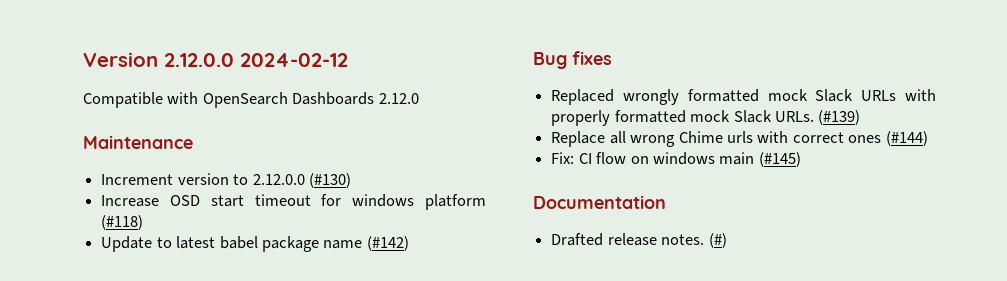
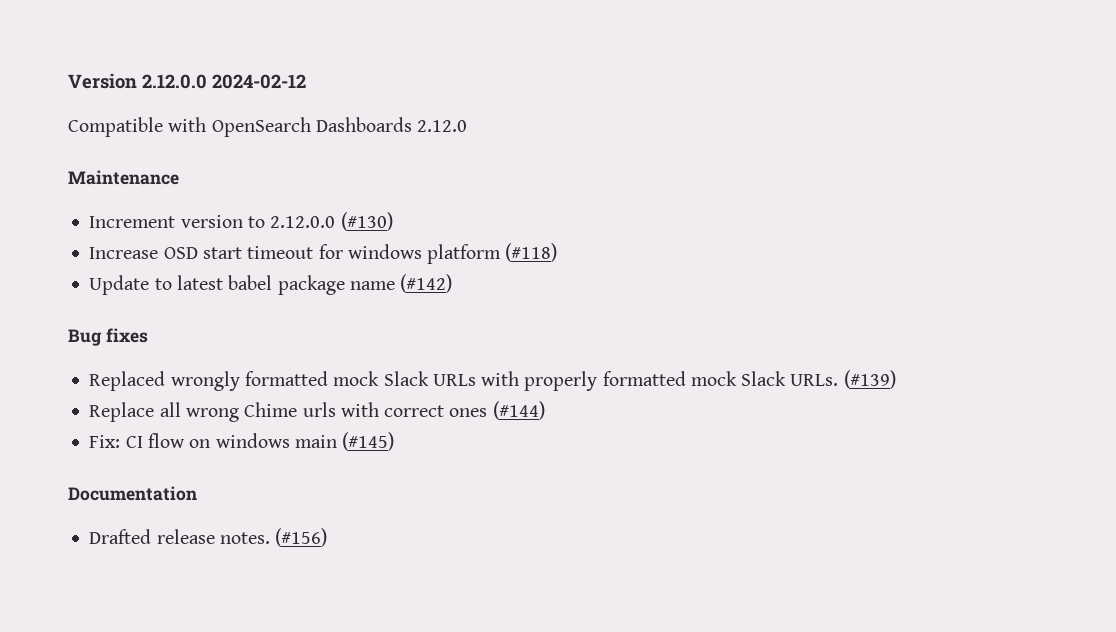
[708,233,727,248] (#) -> [275,528,328,547] (#156)

